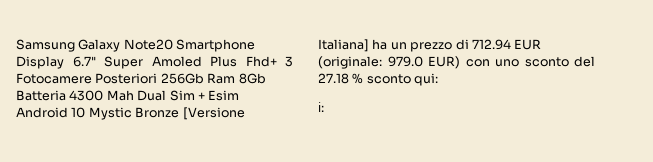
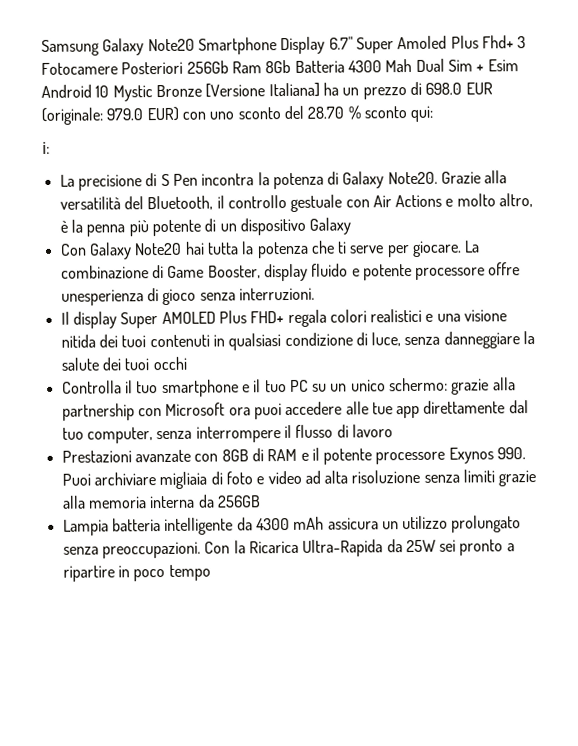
[471,39,511,50] 712.94 -> [425,82,463,95] 698.0
[318,73,349,84] 27.18 -> [307,106,345,119] 28.70
(324, 107) none -> [59,170,508,191] [59,193,534,212] [59,217,352,237] [59,240,481,260] [60,262,521,282] [60,287,315,306] [60,308,508,329] [60,331,536,351] [60,356,187,371] [61,377,516,398] [61,400,529,421] [61,424,393,444] [61,447,527,465] [61,469,537,490] [61,494,261,509] [62,515,522,536] [62,539,515,559] [62,564,211,582] // La precisione di S Pen incontra la potenza di Galaxy Note20. Grazie alla versatilità del Bluetooth, il controllo gestuale con Air Actions e molto altro, è la penna più potente di un dispositivo Galaxy // Con Galaxy Note20 hai tutta la potenza che ti serve per giocare. La combinazione di Game Booster, display fluido e potente processore offre unesperienza di gioco senza interruzioni. // Il display Super AMOLED Plus FHD+ regala colori realistici e una visione nitida dei tuoi contenuti in qualsiasi condizione di luce, senza danneggiare la salute dei tuoi occhi // Controlla il tuo smartphone e il tuo PC su un unico schermo: grazie alla partnership con Microsoft ora puoi accedere alle tue app direttamente dal tuo computer, senza interrompere il flusso di lavoro // Prestazioni avanzate con 8GB di RAM e il potente processore Exynos 990. Puoi archiviare migliaia di foto e video ad alta risoluzione senza limiti grazie alla memoria interna da 256GB // Lampia batteria intelligente da 4300 mAh assicura un utilizzo prolungato senza preoccupazioni. Con la Ricarica Ultra-Rapida da 25W sei pronto a ripartire in poco tempo

